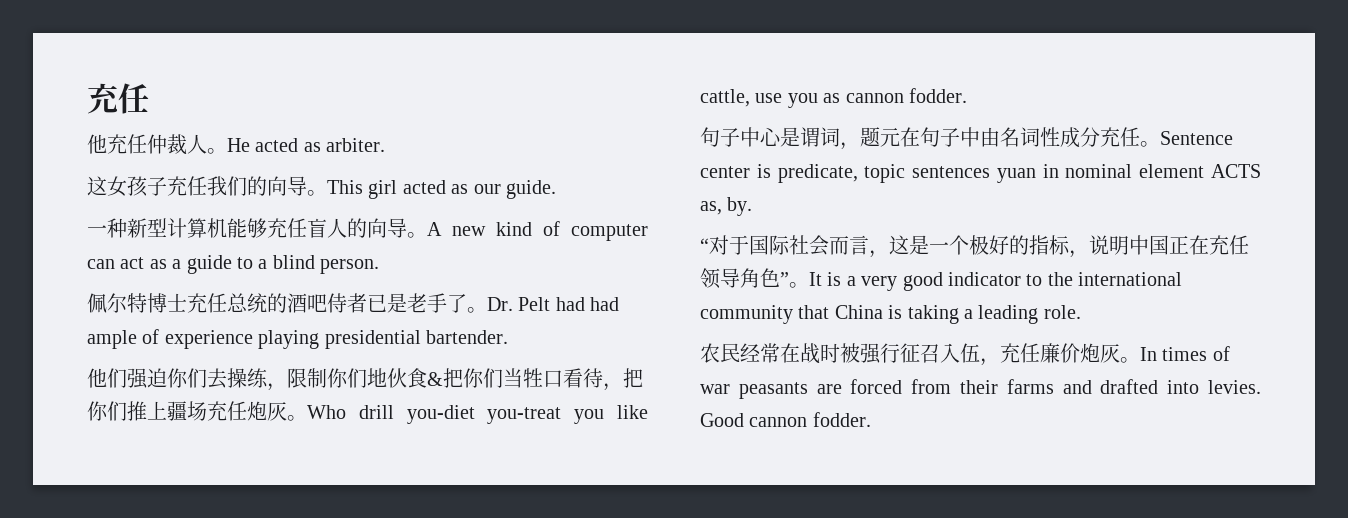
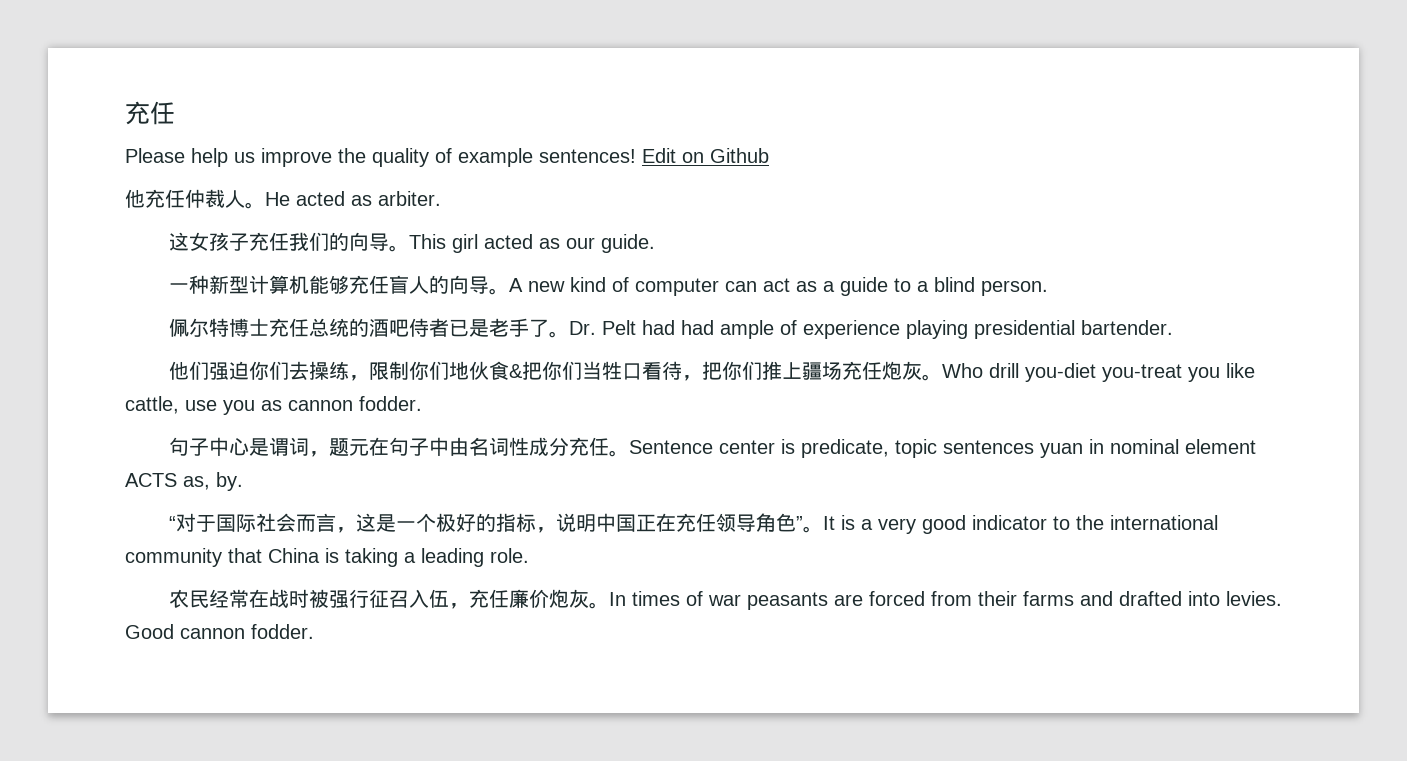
[87,83,149,114] 充任 -> [125,101,175,125] [125,148,769,167] 充任 // Please help us improve the quality of example sentences! Edit on Github

